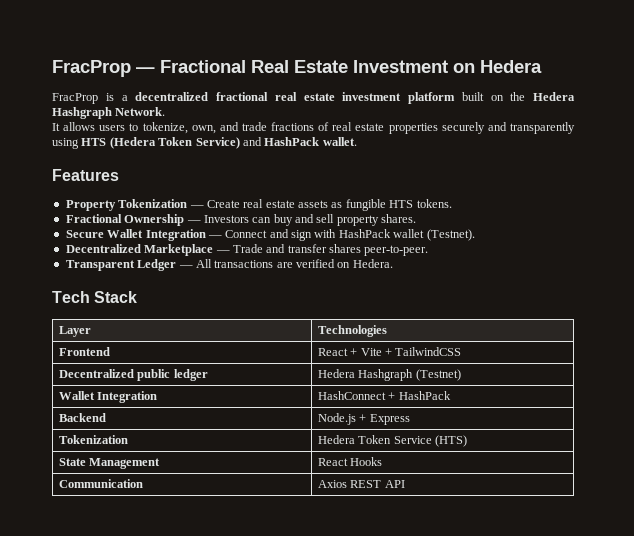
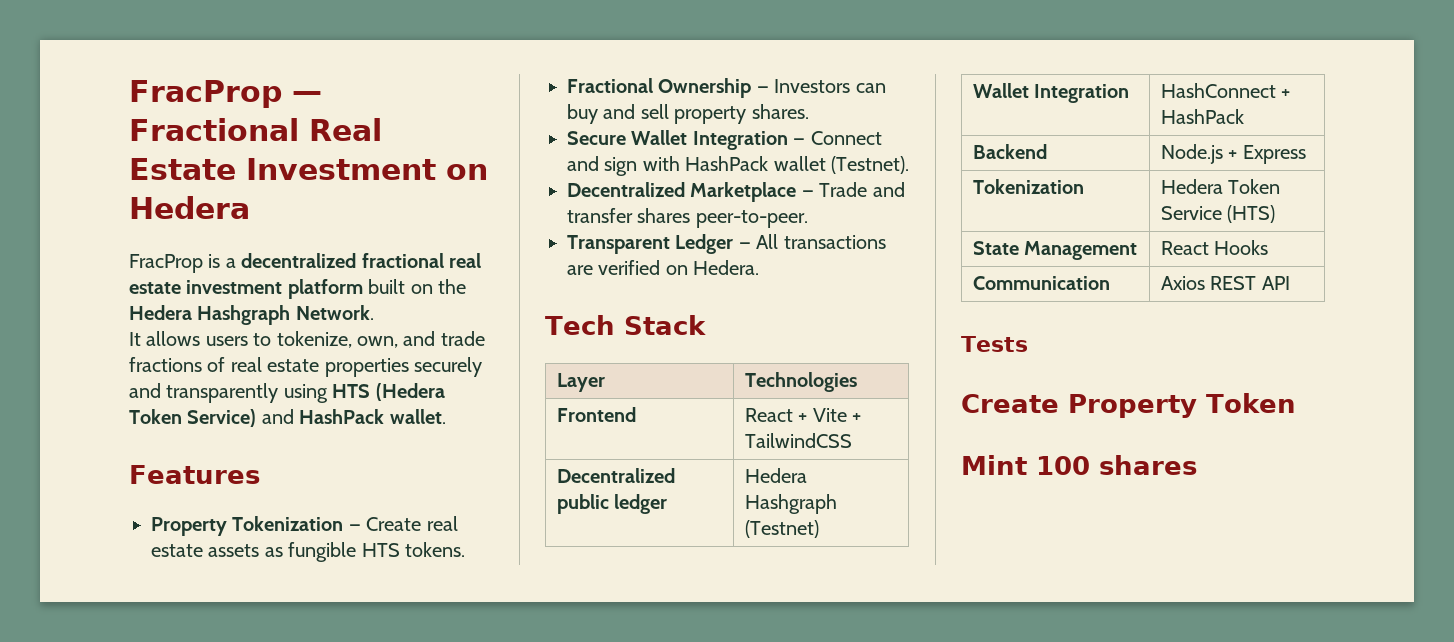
(405, 484) none -> [961,336,1028,352] [961,393,1296,418] [961,455,1197,475] // Tests // Create Property Token // Mint 100 shares

